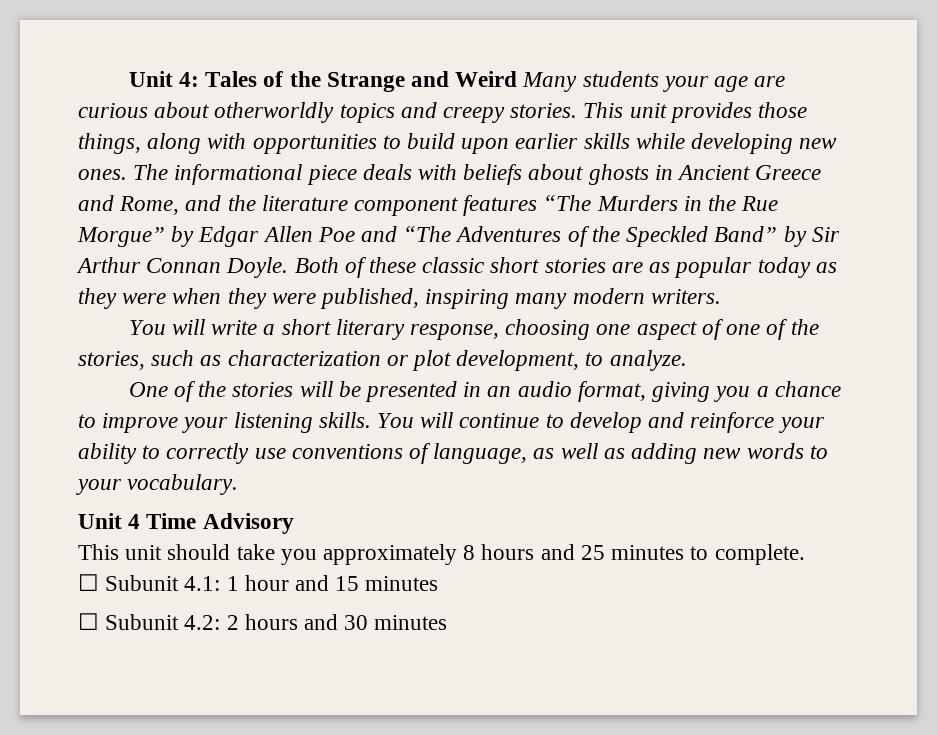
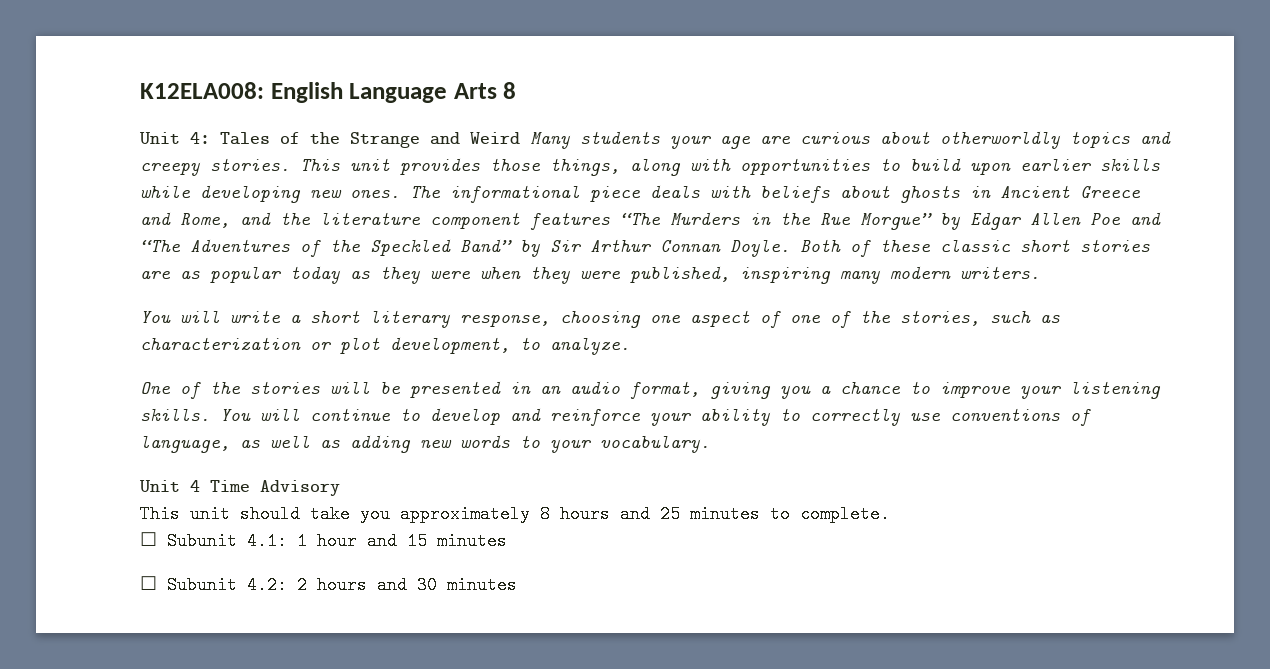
(128, 79) none -> [140,82,517,103] K12ELA008: English Language Arts 8 //

